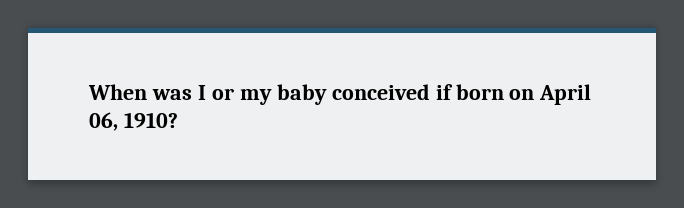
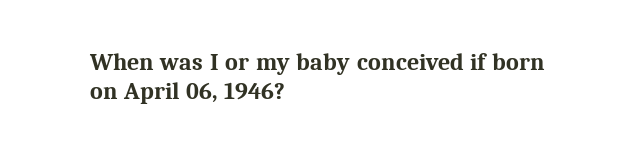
[123,112,178,128] 1910? -> [224,82,286,100] 1946?

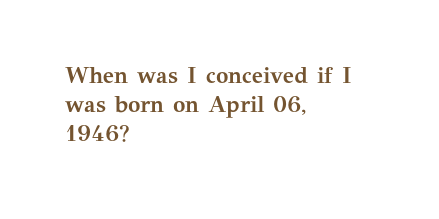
[225,53,488,75] or my baby conceived if -> [205,67,352,84] [65,101,106,113] conceived if I was

